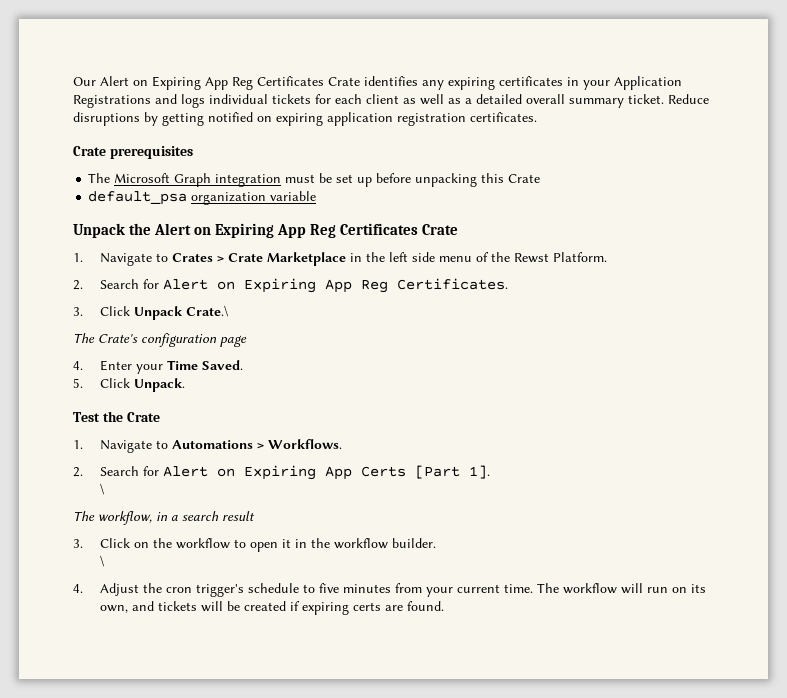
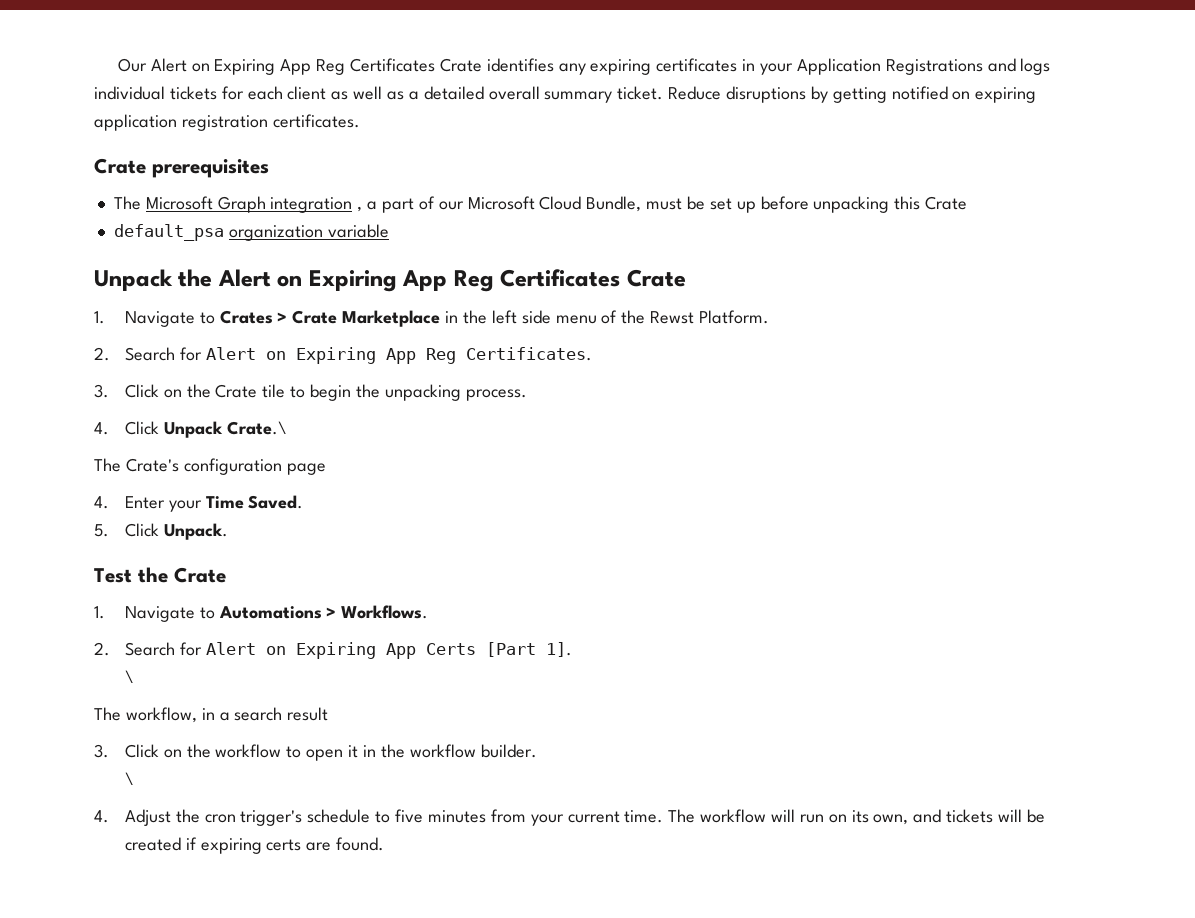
(282, 180) none -> [357,196,642,213] , a part of our Microsoft Cloud Bundle,
(131, 311) none -> [163,384,527,401] [94,421,159,435] on the Crate tile to begin the unpacking process. // 4. Click

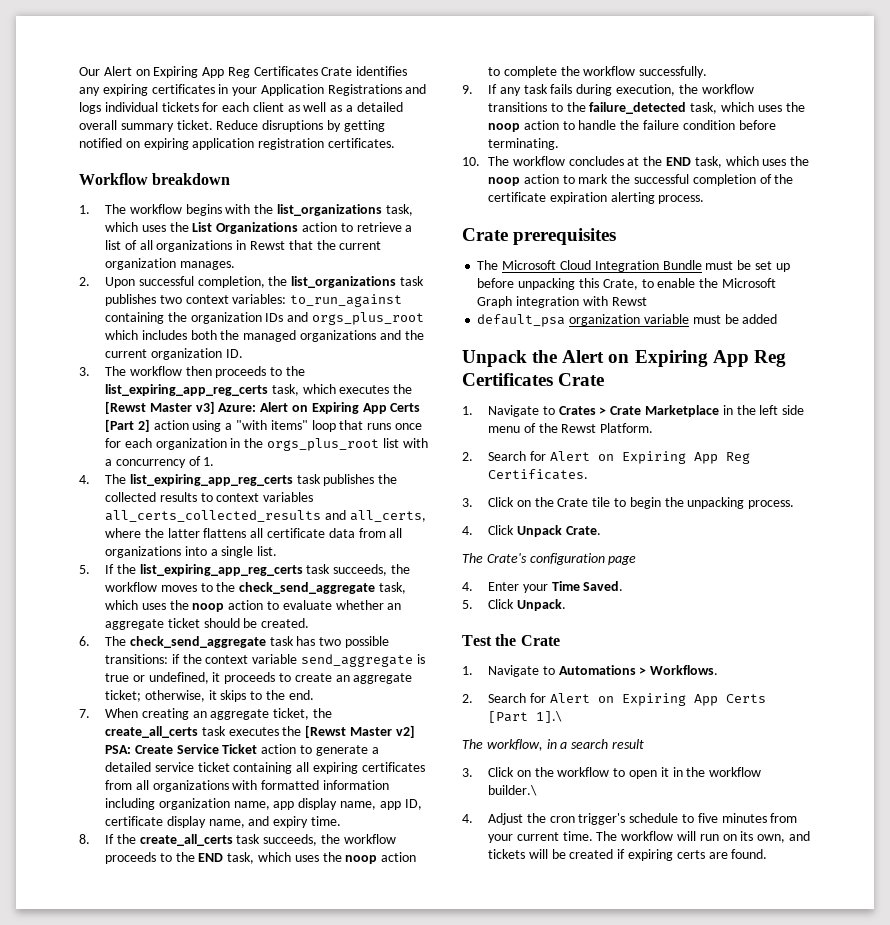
[94,158,269,178] [113,196,642,213] Crate prerequisites // The Microsoft Graph integration , a part of our Microsoft Cloud Bundle, -> [79,173,231,185] [79,204,413,216] [105,222,413,234] [105,240,382,252] [105,258,235,270] [79,276,424,288] [105,294,403,307] [105,312,424,325] [105,330,424,342] [105,348,243,360] [79,366,305,378] [105,384,413,396] [105,401,421,414] [105,419,422,432] [105,438,428,451] [105,456,215,468] [79,474,398,486] [105,492,314,502] [105,510,426,522] [105,528,403,538] [105,546,278,558] [79,564,410,576] [105,582,406,594] [105,600,402,612] [105,618,310,630] [79,636,389,648] [105,654,425,667] [105,672,413,684] [105,690,314,702] [79,708,332,720] [105,725,415,738] [105,744,379,756] [105,762,425,774] [105,780,389,792] [105,798,422,810] [105,816,341,828] [79,834,396,846] [105,852,417,864] [488,66,708,78] [462,84,754,96] [488,102,805,114] [488,120,776,132] [488,138,560,150] [462,156,810,168] [488,174,794,186] [488,192,705,204] [462,228,617,245] [477,260,702,272] Workflow breakdown // 1. The workflow begins with the list_organizations task, which uses the List Organizations action to retrieve a list of all organizations in Rewst that the current organization manages. // 2. Upon successful completion, the list_organizations task publishes two context variables: to_run_against containing the organization IDs and orgs_plus_root which includes both the managed organizations and the current organization ID. // 3. The workflow then proceeds to the list_expiring_app_reg_certs task, which executes the [Rewst Master v3] Azure: Alert on Expiring App Certs [Part 2] action using a "with items" loop that runs once for each organization in the orgs_plus_root list with a concurrency of 1. // 4. The list_expiring_app_reg_certs task publishes the collected results to context variables all_certs_collected_results and all_certs, where the latter flattens all certificate data from all organizations into a single list. // 5. If the list_expiring_app_reg_certs task succeeds, the workflow moves to the check_send_aggregate task, which uses the noop action to evaluate whether an aggregate ticket should be created. // 6. The check_send_aggregate task has two possible transitions: if the context variable send_aggregate is true or undefined, it proceeds to create an aggregate ticket; otherwise, it skips to the end. // 7. When creating an aggregate ticket, the create_all_certs task executes the [Rewst Master v2] PSA: Create Service Ticket action to generate a detailed service ticket containing all expiring certificates from all organizations with formatted information including organization name, app display name, app ID, certificate display name, and expiry time. // 8. If the create_all_certs task succeeds, the workflow proceeds to the END task, which uses the noop action to complete the workflow successfully. // 9. If any task fails during execution, the workflow transitions to the failure_detected task, which uses the noop action to handle the failure condition before terminating. // 10. The workflow concludes at the END task, which uses the noop action to mark the successful completion of the certificate expiration alerting process. // Crate prerequisites // The Microsoft Cloud Integration Bundle
[925,196,968,210] Crate -> [602,278,776,290] [477,296,647,308] Crate, to enable the Microsoft Graph integration with Rewst
(389, 231) none -> [692,314,778,324] must be added
[226,421,287,435] Crate.\ -> [565,526,601,535] Crate.
[545,642,572,657] [124,670,134,683] 1]. // \ -> [536,711,563,723] 1].\
[480,744,537,758] [124,772,134,785] builder. // \ -> [488,785,538,796] builder.\

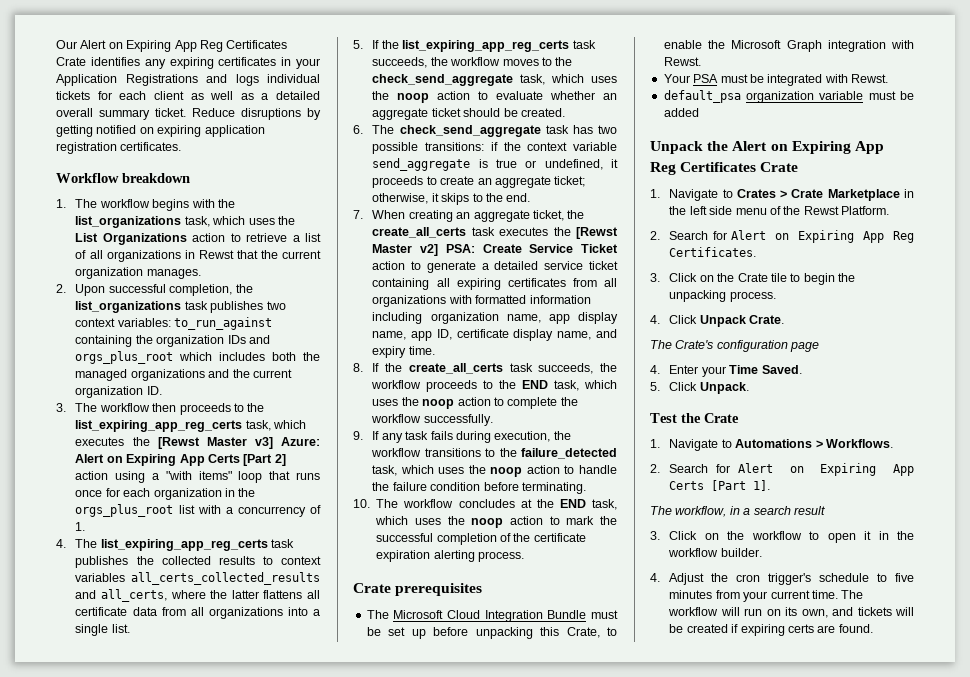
[611,297,647,306] Rewst -> [663,57,701,66] [663,74,888,86] Rewst. // Your PSA must be integrated with Rewst.
[536,711,563,723] 1].\ -> [753,480,771,491] 1].
[488,785,538,796] builder.\ -> [720,548,762,557] builder.

